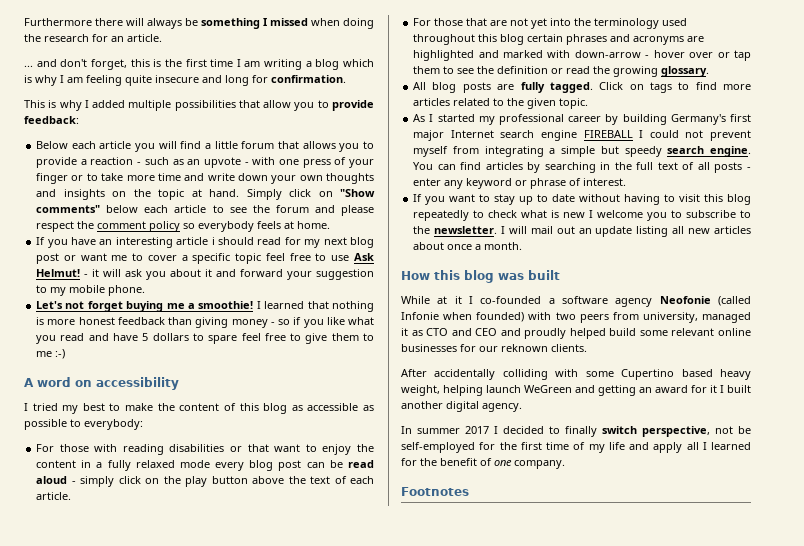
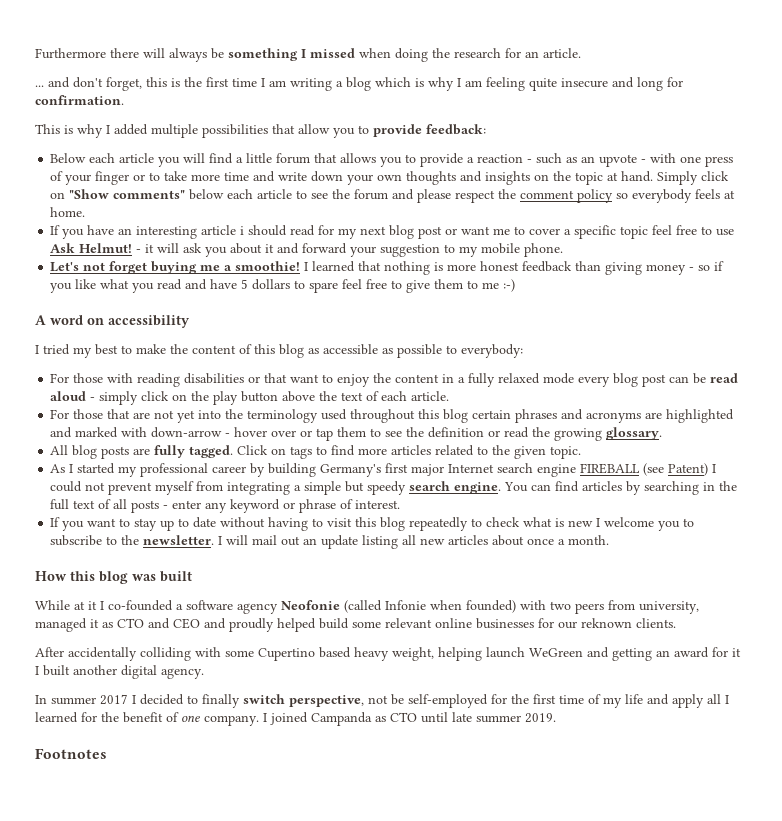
(633, 134) none -> [643,463,709,476] (see Patent)
(565, 464) none -> [263,712,556,726] I joined Campanda as CTO until late summer 2019.

